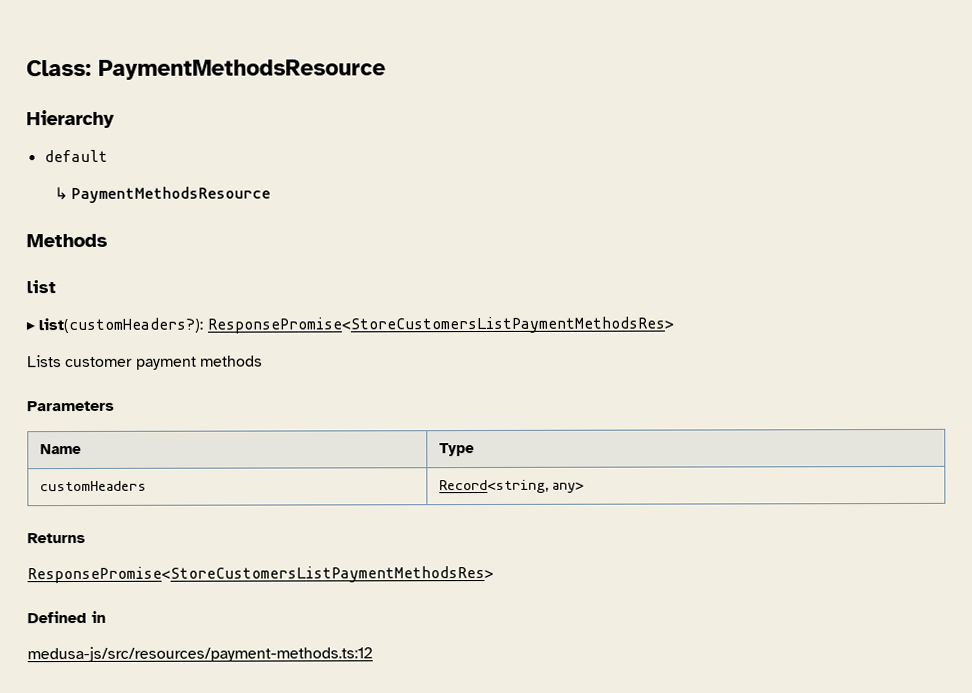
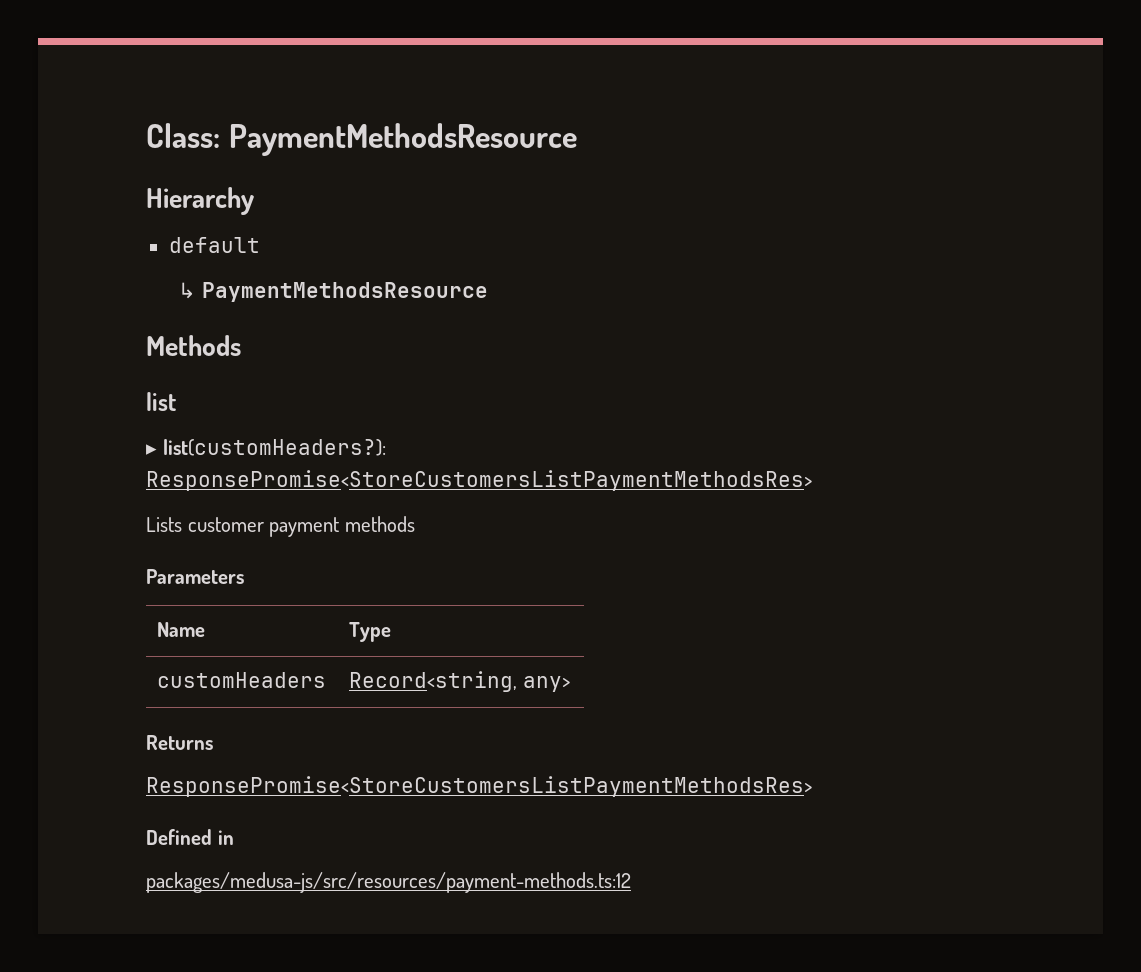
[27,646,373,663] medusa-js/src/resources/payment-methods.ts:12 -> [146,872,631,893] packages/medusa-js/src/resources/payment-methods.ts:12

